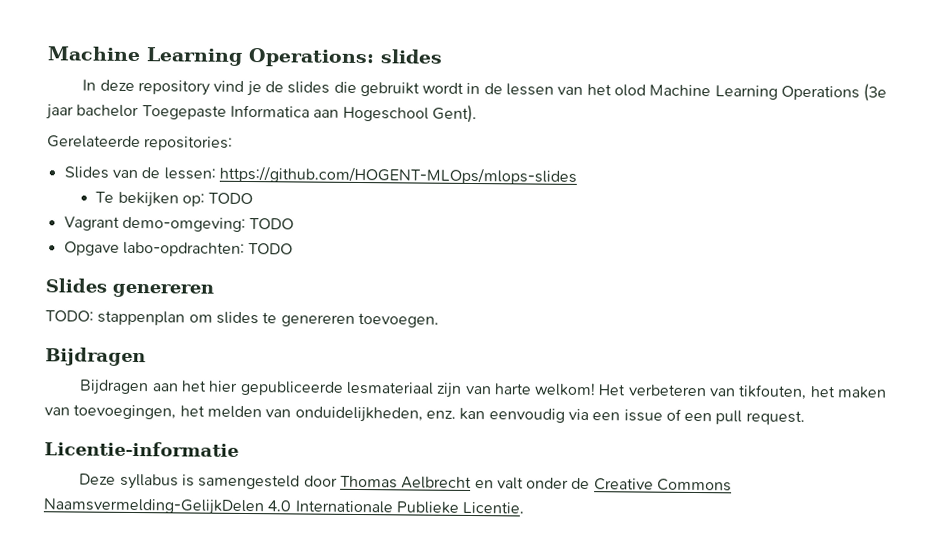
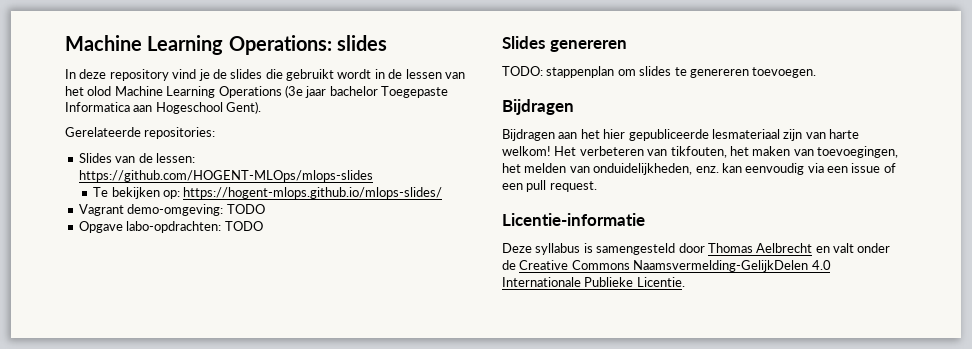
[208,192,254,205] TODO -> [183,187,443,199] https://hogent-mlops.github.io/mlops-slides/

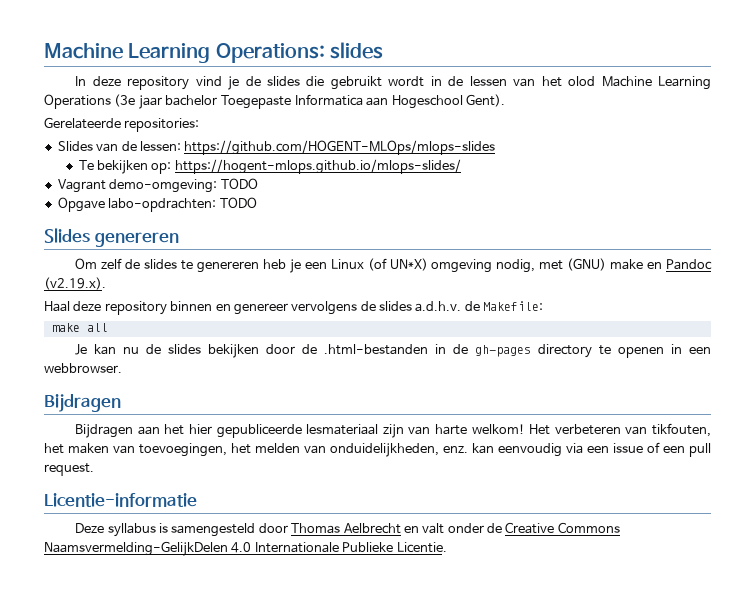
[502,66,817,78] TODO: stappenplan om slides te genereren toevoegen. -> [75,258,712,273] [44,277,106,290] [44,301,544,315] [51,323,108,332] [75,344,711,358] [44,363,122,373] Om zelf de slides te genereren heb je een Linux (of UN*X) omgeving nodig, met (GNU) make en Pandoc (v2.19.x). // Haal deze repository binnen en genereer vervolgens de slides a.d.h.v. de Makefile: // make all // Je kan nu de slides bekijken door de .html-bestanden in de gh-pages directory te openen in een webbrowser.

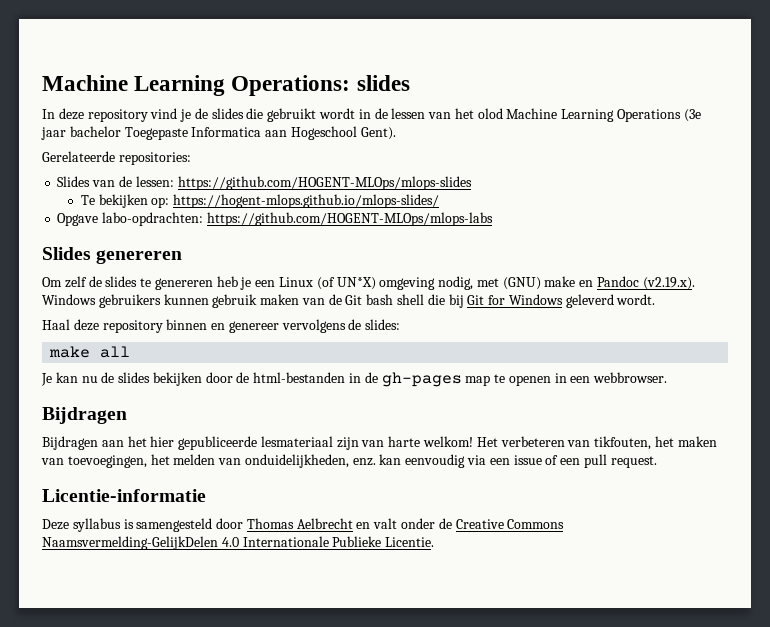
[57,178,258,193] // Vagrant demo-omgeving: TODO -> (440, 201) none
[219,197,257,208] TODO -> [206,212,493,226] https://github.com/HOGENT-MLOps/mlops-labs
(106, 283) none -> [42,294,656,308] Windows gebruikers kunnen gebruik maken van de Git bash shell die bij Git for Windows geleverd wordt.
[379,301,544,312] slides a.d.h.v. de Makefile: -> [365,319,401,330] slides:
[324,344,429,355] .html-bestanden -> [253,372,346,383] html-bestanden
[538,344,593,358] directory -> [465,375,491,386] map

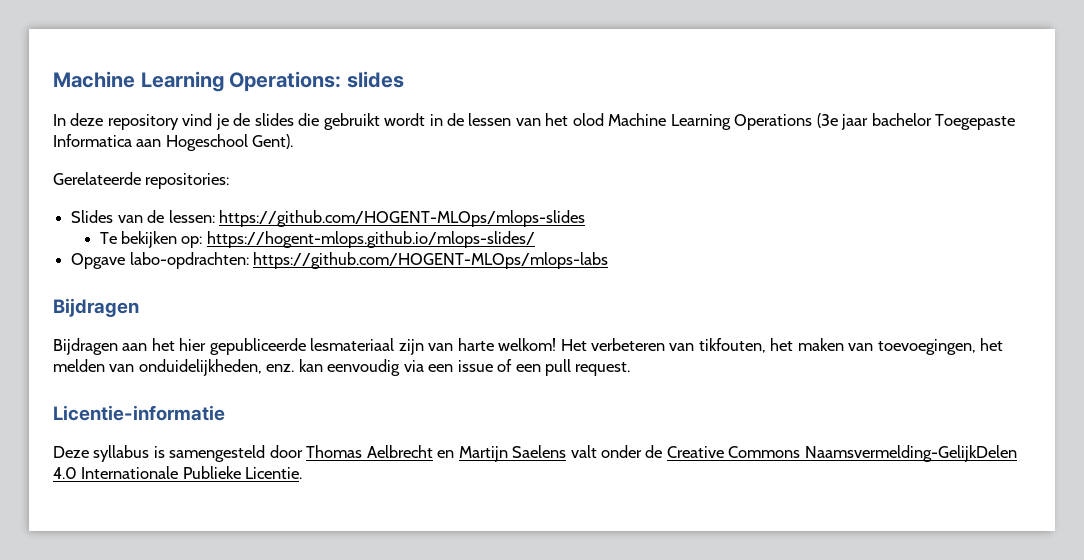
[42,247,183,264] [42,276,695,290] [42,294,656,308] [42,319,401,333] [49,346,131,358] [41,372,668,387] // Slides genereren // Om zelf de slides te genereren heb je een Linux (of UN*X) omgeving nodig, met (GNU) make en Pandoc (v2.19.x). Windows gebruikers kunnen gebruik maken van de Git bash shell die bij Git for Windows geleverd wordt. // Haal deze repository binnen en genereer vervolgens de slides: // make all // Je kan nu de slides bekijken door de html-bestanden in de gh-pages map te openen in een webbrowser. -> (609, 260) none
(371, 525) none -> [458,445,567,462] Martijn Saelens

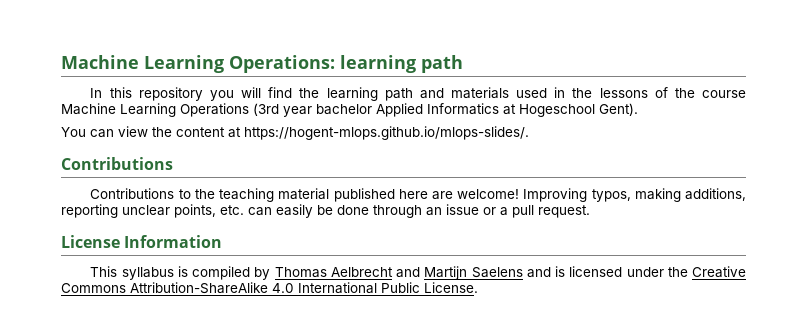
[346,71,404,88] slides -> [340,55,463,73] learning path
[70,113,1016,130] [53,134,294,151] [53,172,230,189] [71,210,585,227] [99,231,535,248] [71,252,609,269] [53,298,139,317] [53,338,1004,355] [53,359,631,376] [53,405,225,421] [53,445,303,462] deze repository vind je de slides die gebruikt wordt in de lessen van het olod Machine Learning Operations (3e jaar bachelor Toegepaste Informatica aan Hogeschool Gent). // Gerelateerde repositories: // Slides van de lessen: https://github.com/HOGENT-MLOps/mlops-slides // Te bekijken op: https://hogent-mlops.github.io/mlops-slides/ // Opgave labo-opdrachten: https://github.com/HOGENT-MLOps/mlops-labs // Bijdragen // Bijdragen aan het hier gepubliceerde lesmateriaal zijn van harte welkom! Het verbeteren van tikfouten, het maken van toevoegingen, het melden van onduidelijkheden, enz. kan eenvoudig via een issue of een pull request. // Licentie-informatie // Deze syllabus is samengesteld door -> [109,87,747,101] [61,103,638,117] [61,126,529,140] [61,157,173,170] [90,188,746,202] [61,204,590,218] [61,235,223,248] [90,266,271,280] this repository you will find the learning path and materials used in the lessons of the course Machine Learning Operations (3rd year bachelor Applied Informatics at Hogeschool Gent). // You can view the content at https://hogent-mlops.github.io/mlops-slides/. // Contributions // Contributions to the teaching material published here are welcome! Improving typos, making additions, reporting unclear points, etc. can easily be done through an issue or a pull request. // License Information // This syllabus is compiled by
[437,450,455,458] en -> [396,267,421,278] and
[570,445,1017,462] [53,466,303,479] valt onder de Creative Commons Naamsvermelding-GelijkDelen 4.0 Internationale Publieke Licentie. -> [526,266,746,278] [61,282,478,294] and is licensed under the Creative Commons Attribution-ShareAlike 4.0 International Public License.

